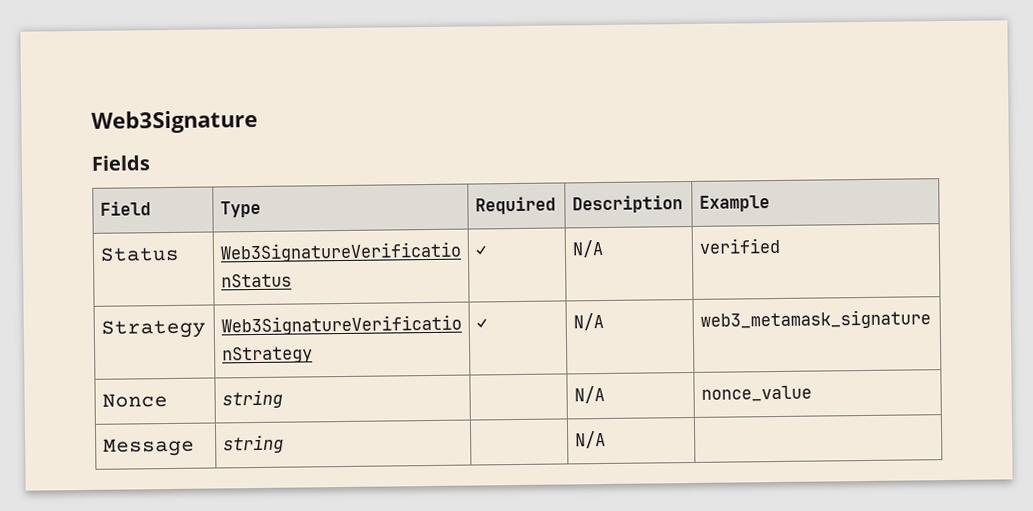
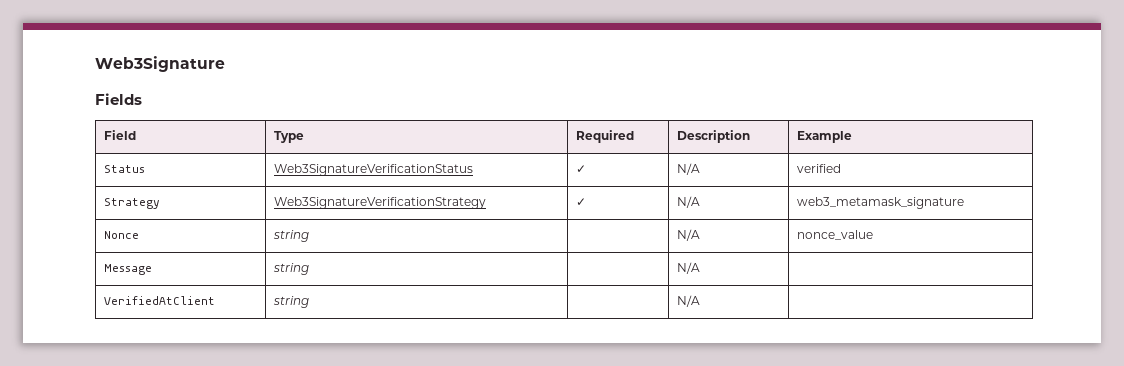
(606, 439) none -> [104,296,216,305] [273,296,310,308] [677,295,701,307] // VerifiedAtClient | string | | N/A |

